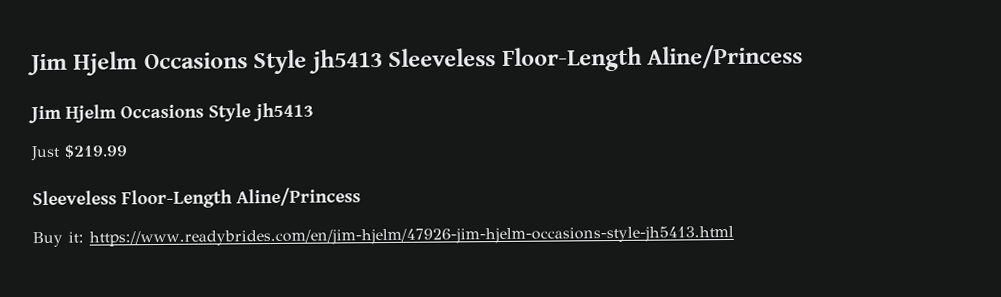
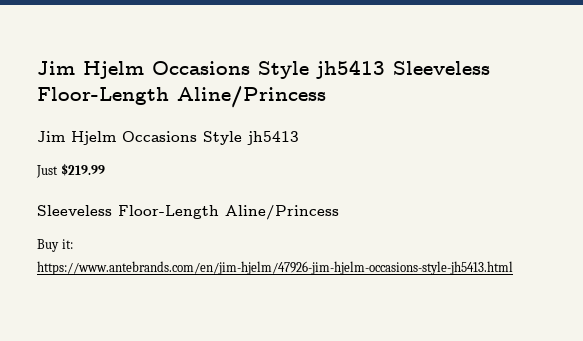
[89,225,734,247] https://www.readybrides.com/en/jim-hjelm/47926-jim-hjelm-occasions-style-jh5413.html -> [37,261,513,275] https://www.antebrands.com/en/jim-hjelm/47926-jim-hjelm-occasions-style-jh5413.html

